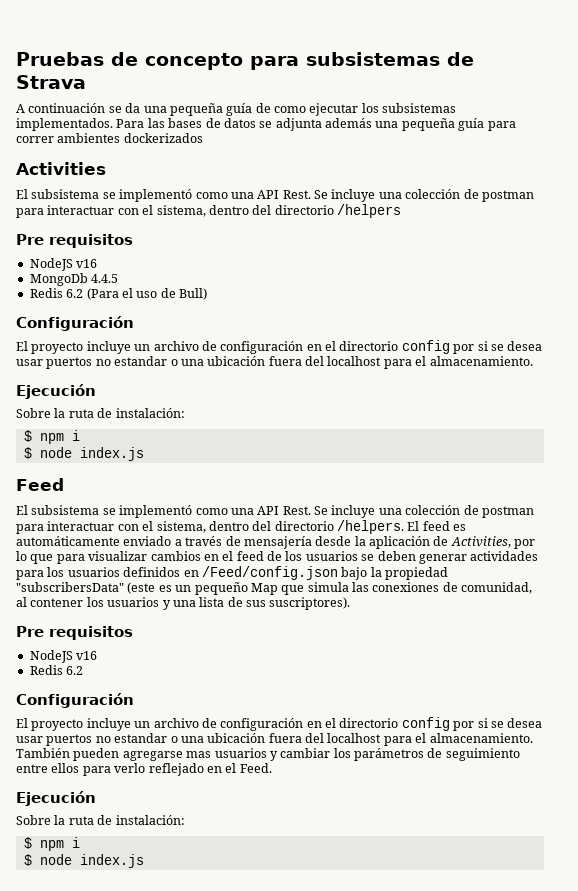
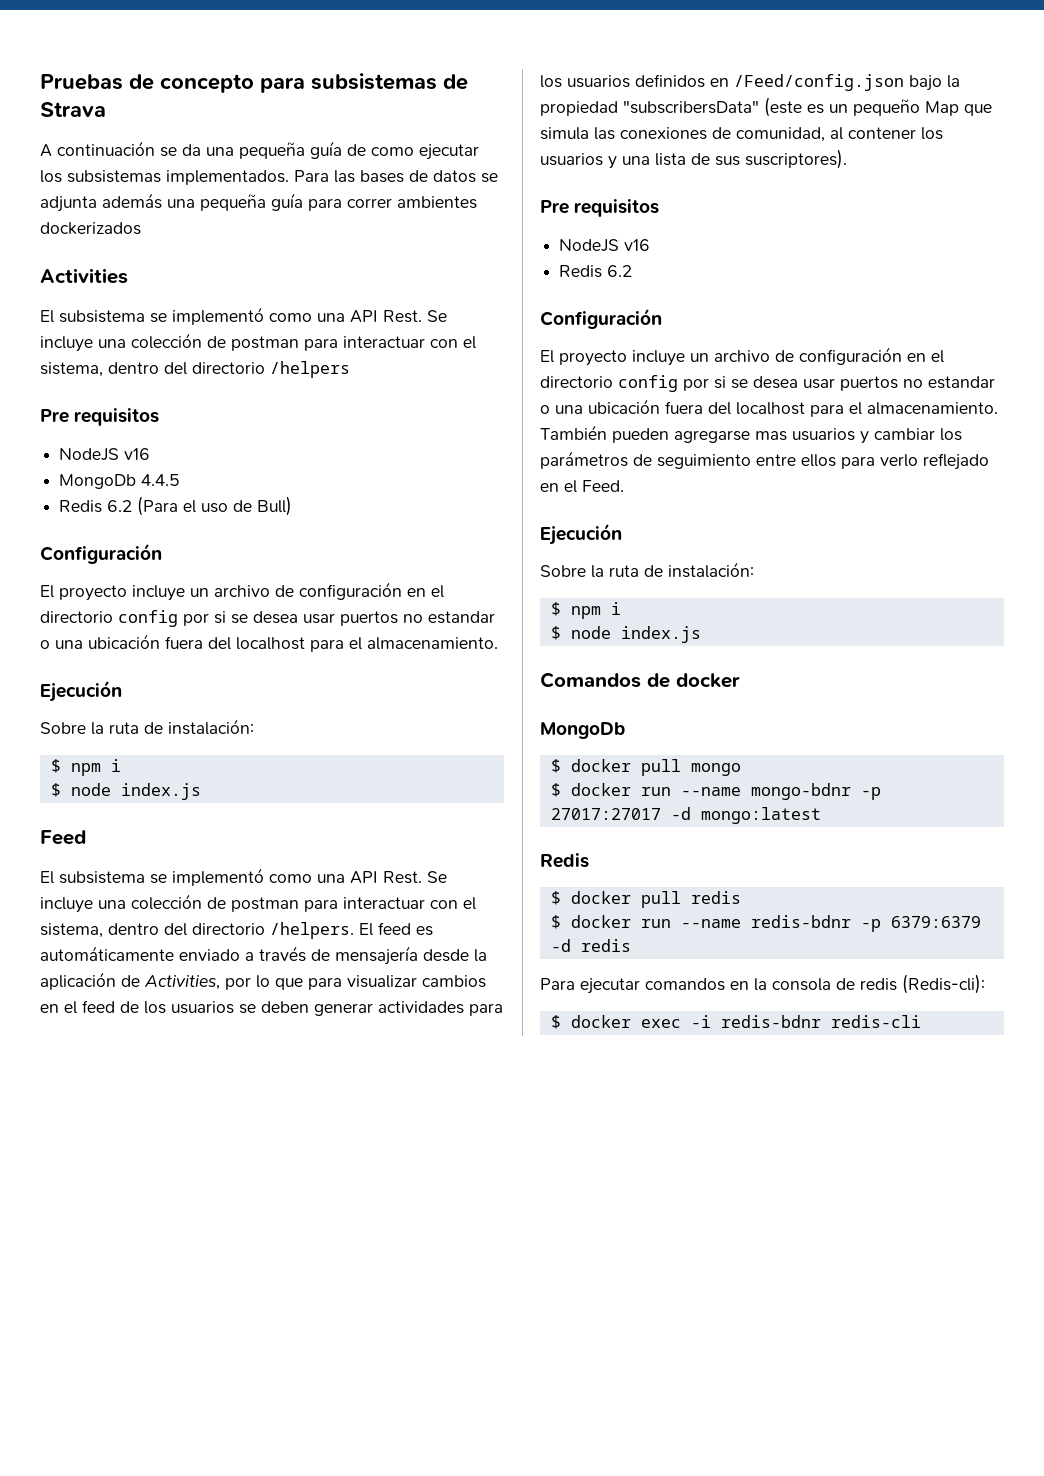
(144, 861) none -> [540,672,740,688] [540,722,625,739] [550,759,741,776] [550,783,881,800] [550,807,821,824] [540,853,589,868] [550,891,741,908] [550,915,981,932] [550,939,631,952] [540,974,985,994] [550,1015,921,1029] // Comandos de docker // MongoDb // $ docker pull mongo // $ docker run --name mongo-bdnr -p 27017:27017 -d mongo:latest // Redis // $ docker pull redis // $ docker run --name redis-bdnr -p 6379:6379 -d redis // Para ejecutar comandos en la consola de redis (Redis-cli): // $ docker exec -i redis-bdnr redis-cli

